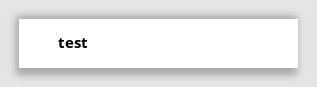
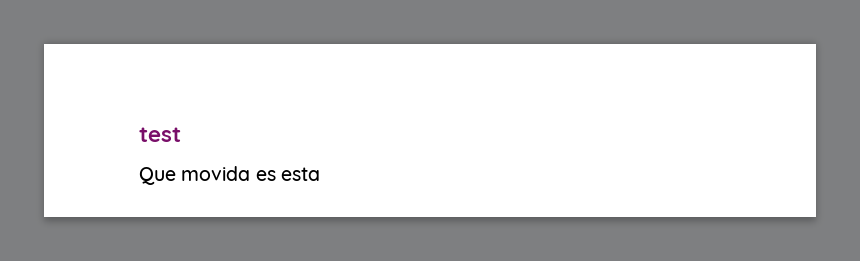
(88, 43) none -> [139,166,320,185] // Que movida es esta

